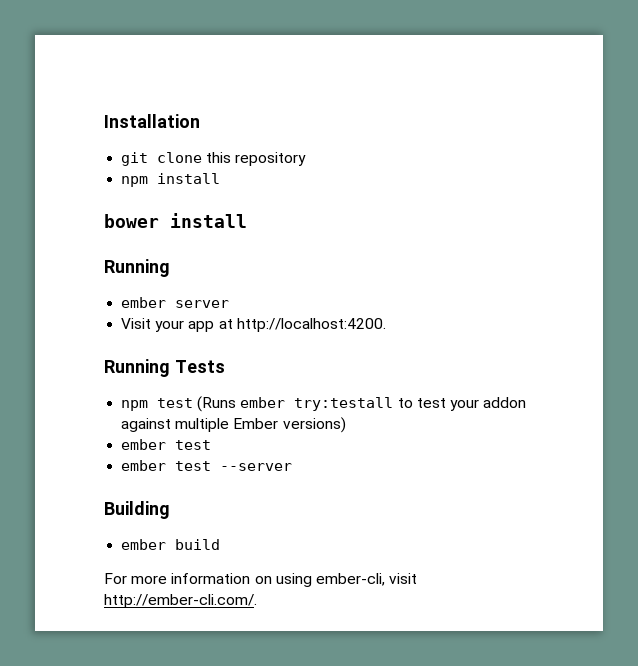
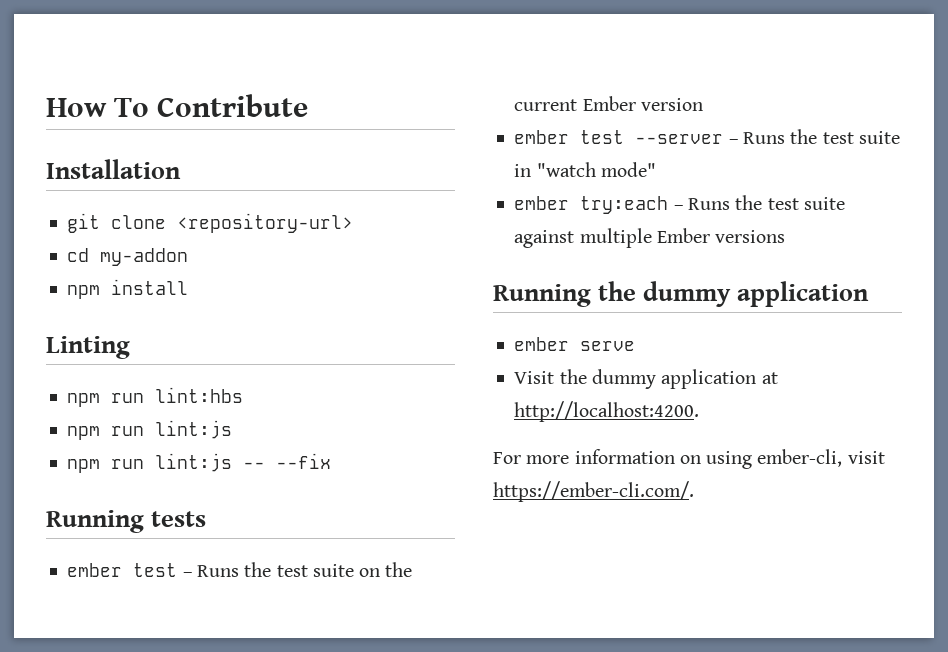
(104, 121) none -> [46,94,309,117] How To Contribute //
[206,152,307,166] this repository -> [177,213,354,233] [67,248,189,266] <repository-url> // cd my-addon
[104,213,247,228] [104,259,170,277] [121,297,230,308] [121,318,386,332] [104,359,225,377] [121,396,527,412] [121,417,346,433] [121,439,212,450] [121,460,293,471] [104,501,170,519] [121,539,221,550] bower install // Running // ember server // Visit your app at http://localhost:4200. // Running Tests // npm test (Runs ember try:testall to test your addon against multiple Ember versions) // ember test // ember test --server // Building // ember build -> [46,336,130,359] [67,387,244,407] [67,420,233,440] [67,453,332,473] [46,510,207,533] [67,562,413,577] [514,96,703,111] [514,129,900,144] [514,162,656,177] [514,195,845,214] [514,228,786,248] [493,281,870,307] [514,337,636,351] [514,369,778,389] [514,401,700,422] Linting // npm run lint:hbs // npm run lint:js // npm run lint:js -- --fix // Running tests // ember test – Runs the test suite on the current Ember version // ember test --server – Runs the test suite in "watch mode" // ember try:each – Runs the test suite against multiple Ember versions // Running the dummy application // ember serve // Visit the dummy application at http://localhost:4200.
[104,594,257,608] http://ember-cli.com/. -> [493,481,694,502] https://ember-cli.com/.

